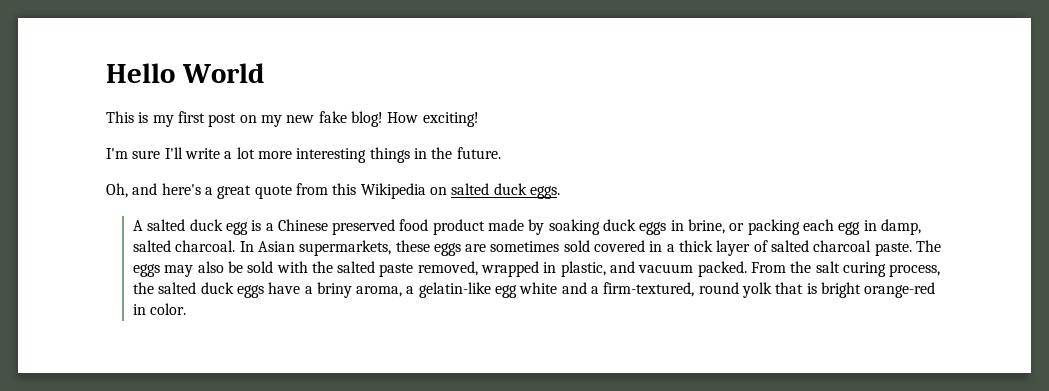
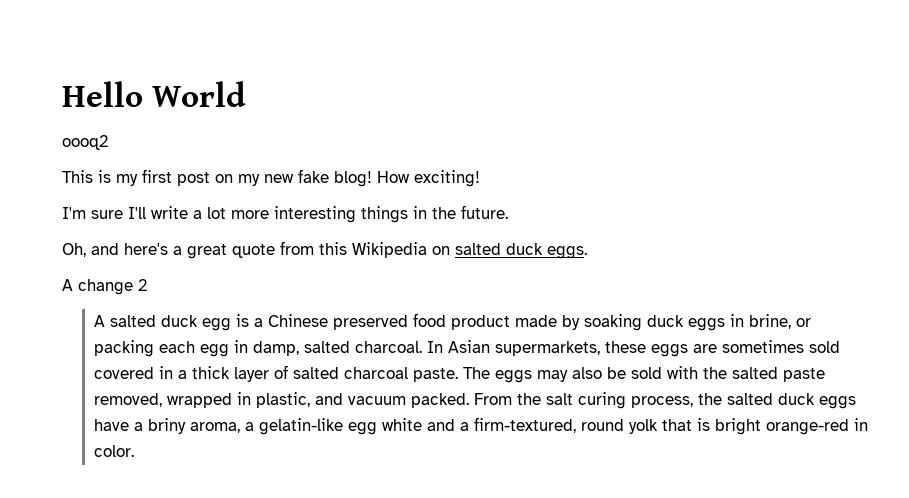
(265, 73) none -> [62,135,108,150] // oooq2
(560, 192) none -> [62,279,147,295] // A change 2

